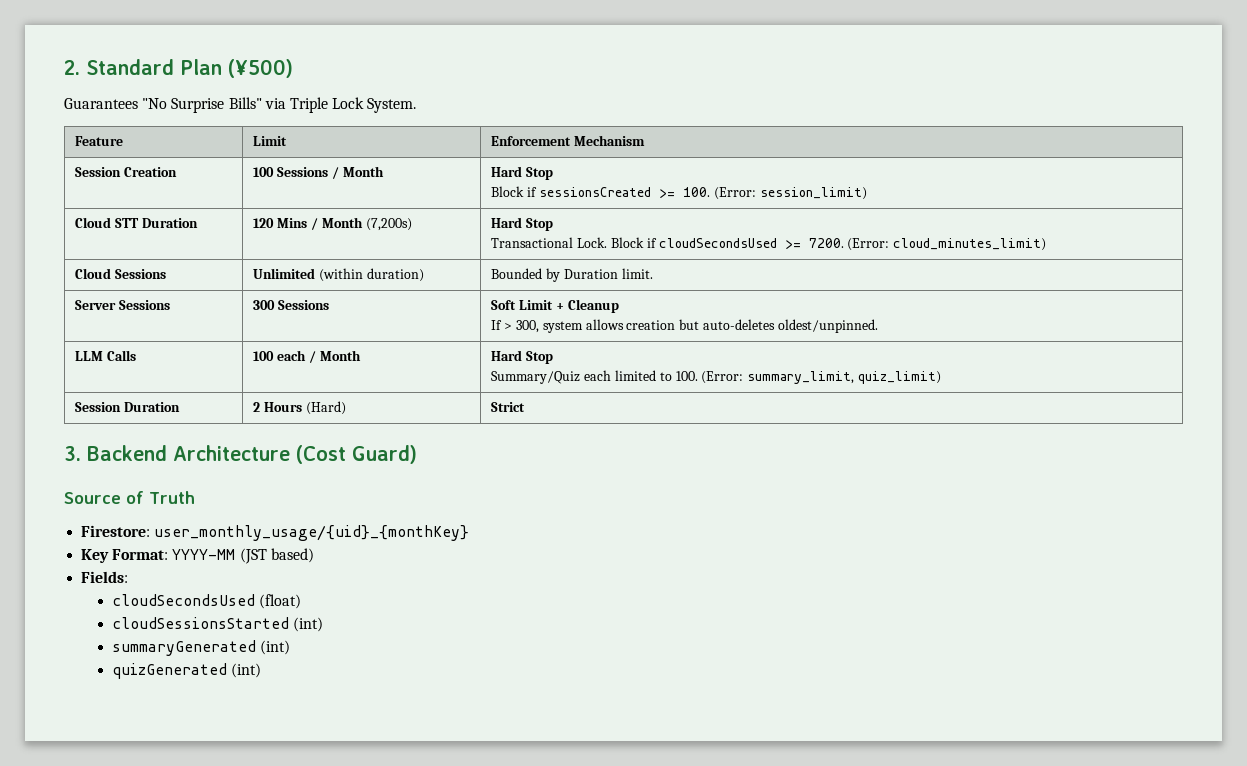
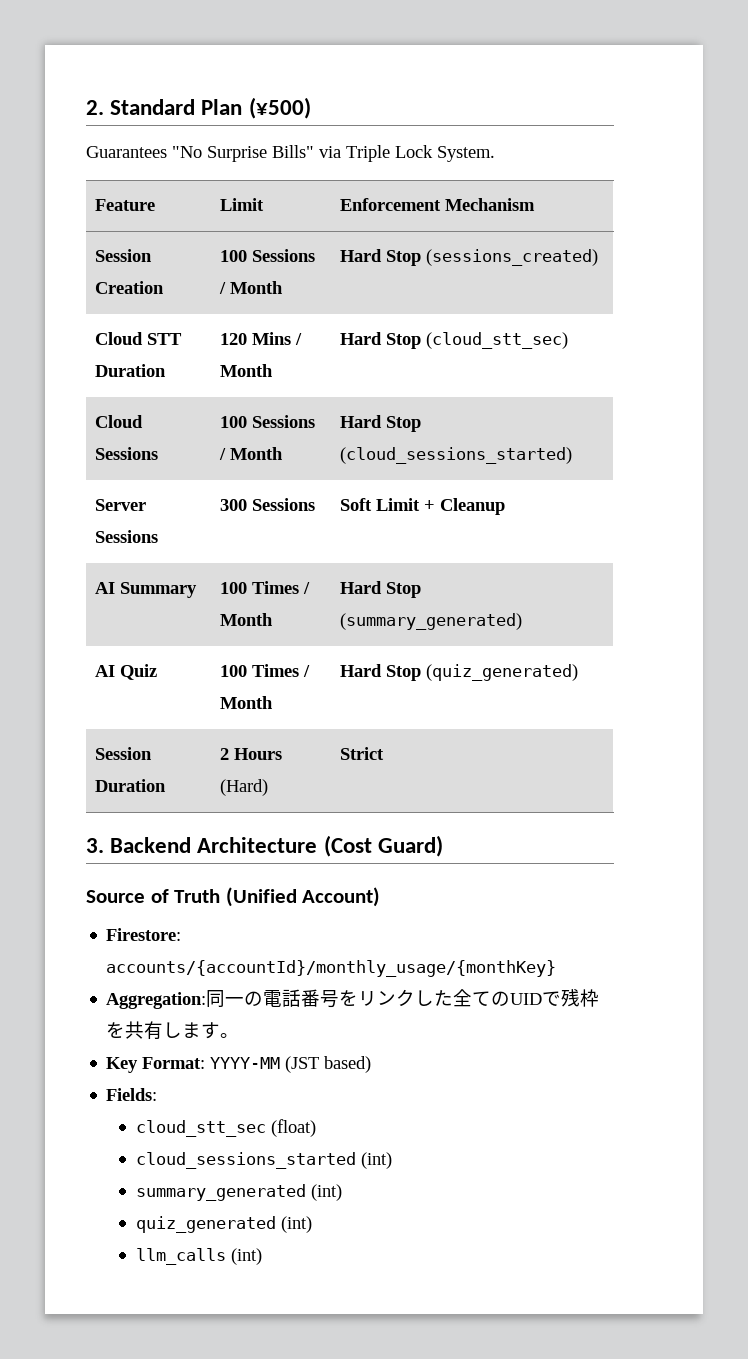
[491,186,867,200] // Block if sessionsCreated >= 100. (Error: session_limit) -> [425,249,598,266] (sessions_created)
[365,218,412,231] [491,217,554,231] [491,237,1047,251] [75,268,167,279] [253,268,424,282] [491,268,653,282] (7,200s) | Hard Stop // Transactional Lock. Block if cloudSecondsUsed >= 7200. (Error: cloud_minutes_limit) // Cloud Sessions | Unlimited (within duration) | Bounded by Duration limit. -> [339,332,568,349] [94,415,143,428] [94,447,158,460] [219,415,315,428] [218,447,283,460] [339,415,421,432] [339,447,572,464] | Hard Stop (cloud_stt_sec) // Cloud Sessions | 100 Sessions / Month | Hard Stop (cloud_sessions_started)
[491,319,878,333] [75,350,137,361] [253,350,361,363] [491,350,554,364] [491,370,941,384] // If > 300, system allows creation but auto-deletes oldest/unpinned. // LLM Calls | 100 each / Month | Hard Stop // Summary/Quiz each limited to 100. (Error: summary_limit, quiz_limit) -> [94,582,197,598] [219,581,310,594] [219,613,273,626] [339,581,421,598] [339,613,522,630] [94,664,157,680] [219,664,310,677] [219,696,273,709] [339,664,578,681] // AI Summary | 100 Times / Month | Hard Stop (summary_generated) // AI Quiz | 100 Times / Month | Hard Stop (quiz_generated)
(195, 497) none -> [225,887,381,907] (Unified Account)
[154,525,470,541] user_monthly_usage/{uid}_{monthKey} -> [106,960,557,977] [106,989,600,1009] [106,1021,240,1040] accounts/{accountId}/monthly_usage/{monthKey} // Aggregation:同一の電話番号をリンクした全てのUIDで残枠を共有します。
[111,594,255,606] cloudSecondsUsed -> [135,1120,266,1137] cloud_stt_sec
[111,617,323,632] [111,640,290,656] [111,663,261,679] cloudSessionsStarted (int) // summaryGenerated (int) // quizGenerated (int) -> [135,1152,392,1169] [135,1184,342,1201] [135,1216,312,1233] [135,1248,262,1265] cloud_sessions_started (int) // summary_generated (int) // quiz_generated (int) // llm_calls (int)

